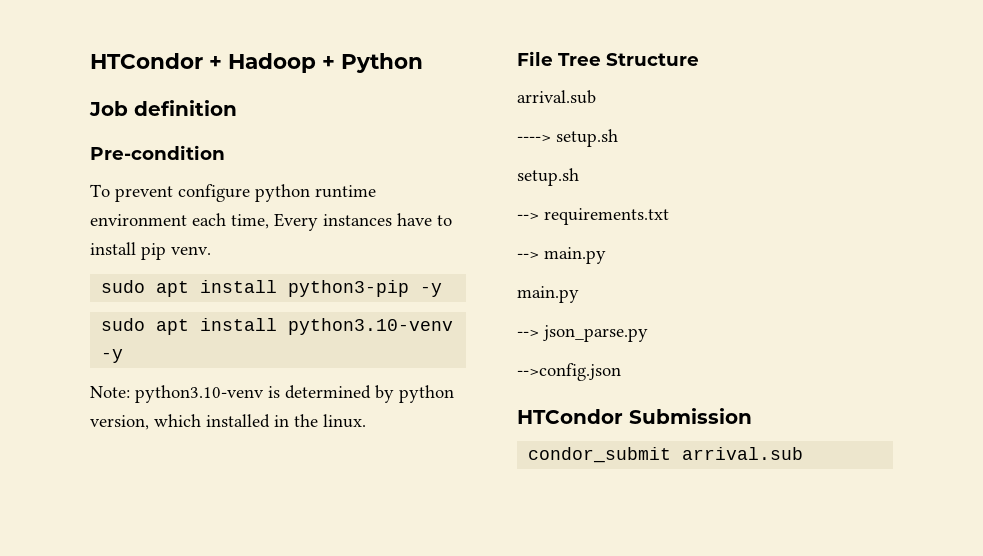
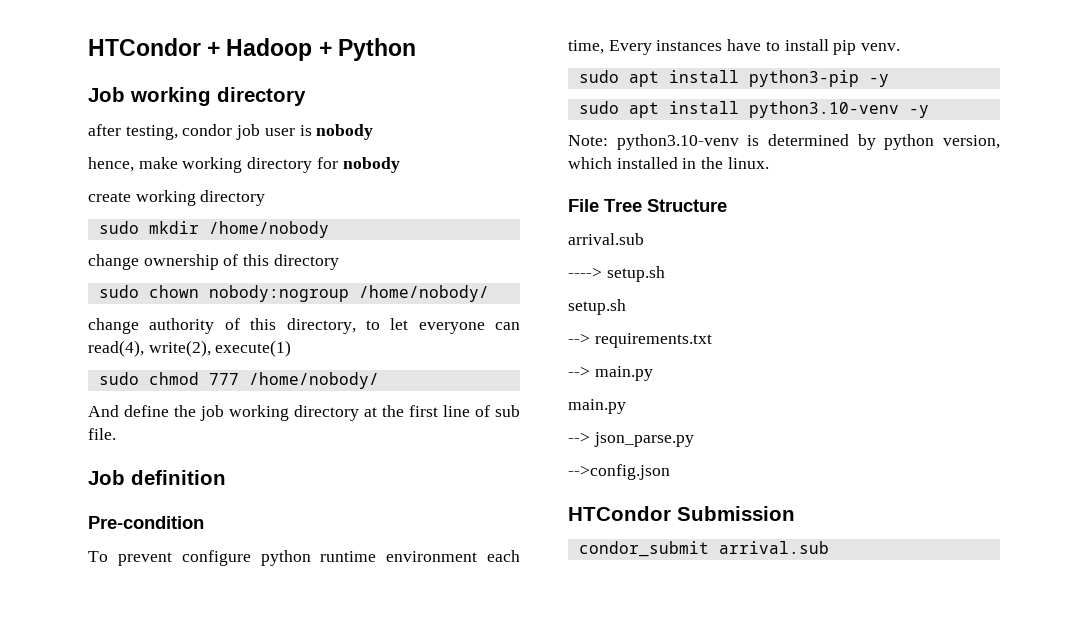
(423, 63) none -> [88,87,306,106] [88,124,374,140] [88,157,400,173] [88,190,266,206] [98,221,329,238] [88,254,339,270] [98,285,489,302] [88,318,520,334] [88,340,292,357] [98,372,379,389] [88,405,520,421] [88,428,116,440] // Job working directory // after testing, condor job user is nobody // hence, make working directory for nobody // create working directory // sudo mkdir /home/nobody // change ownership of this directory // sudo chown nobody:nogroup /home/nobody/ // change authority of this directory, to let everyone can read(4), write(2), execute(1) // sudo chmod 777 /home/nobody/ // And define the job working directory at the first line of sub file.

